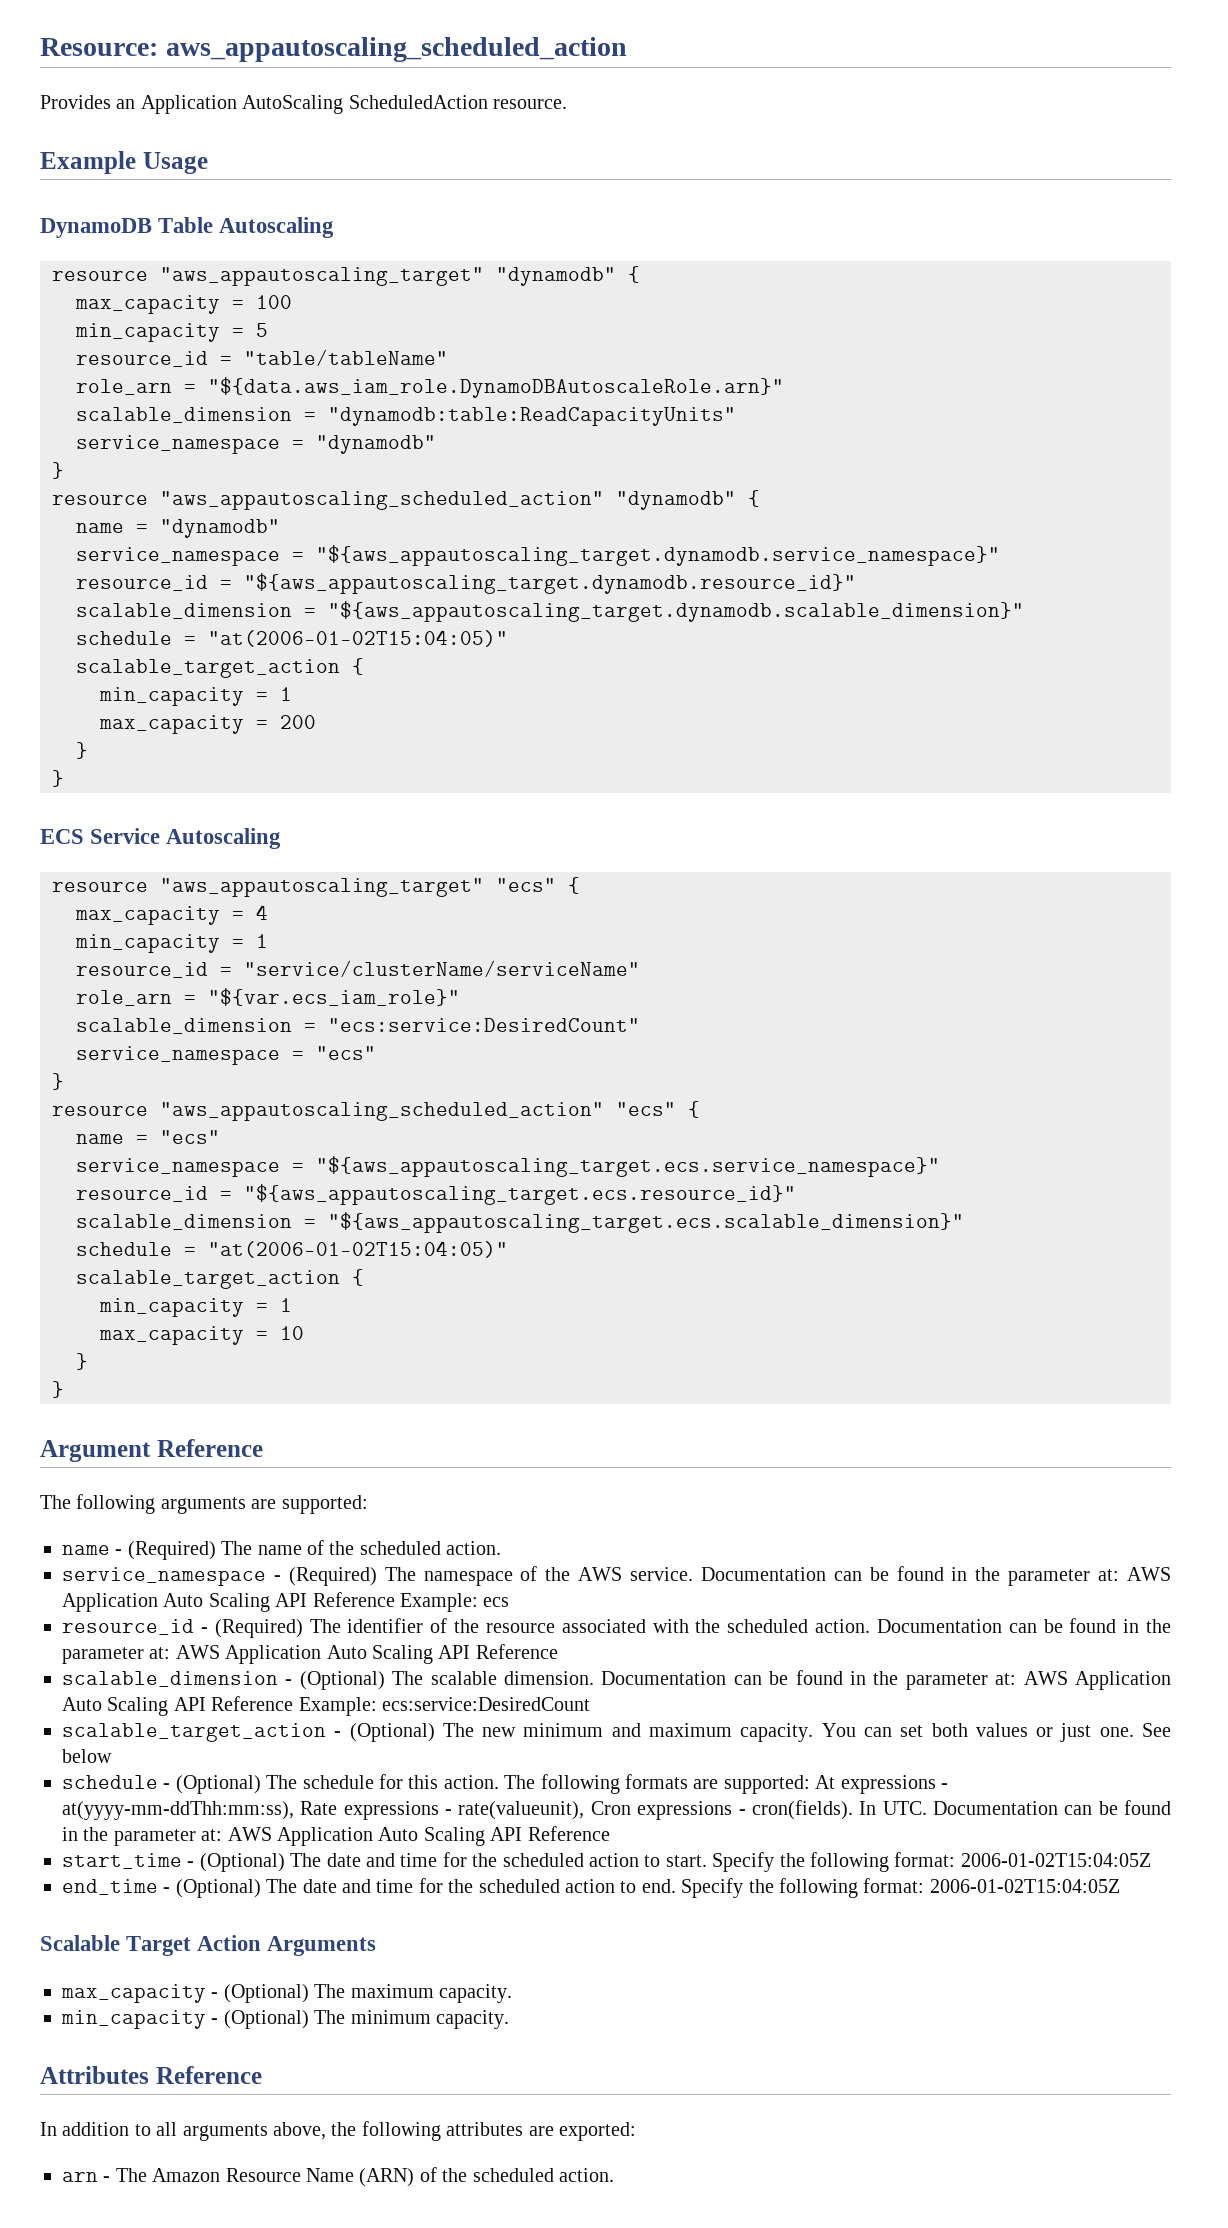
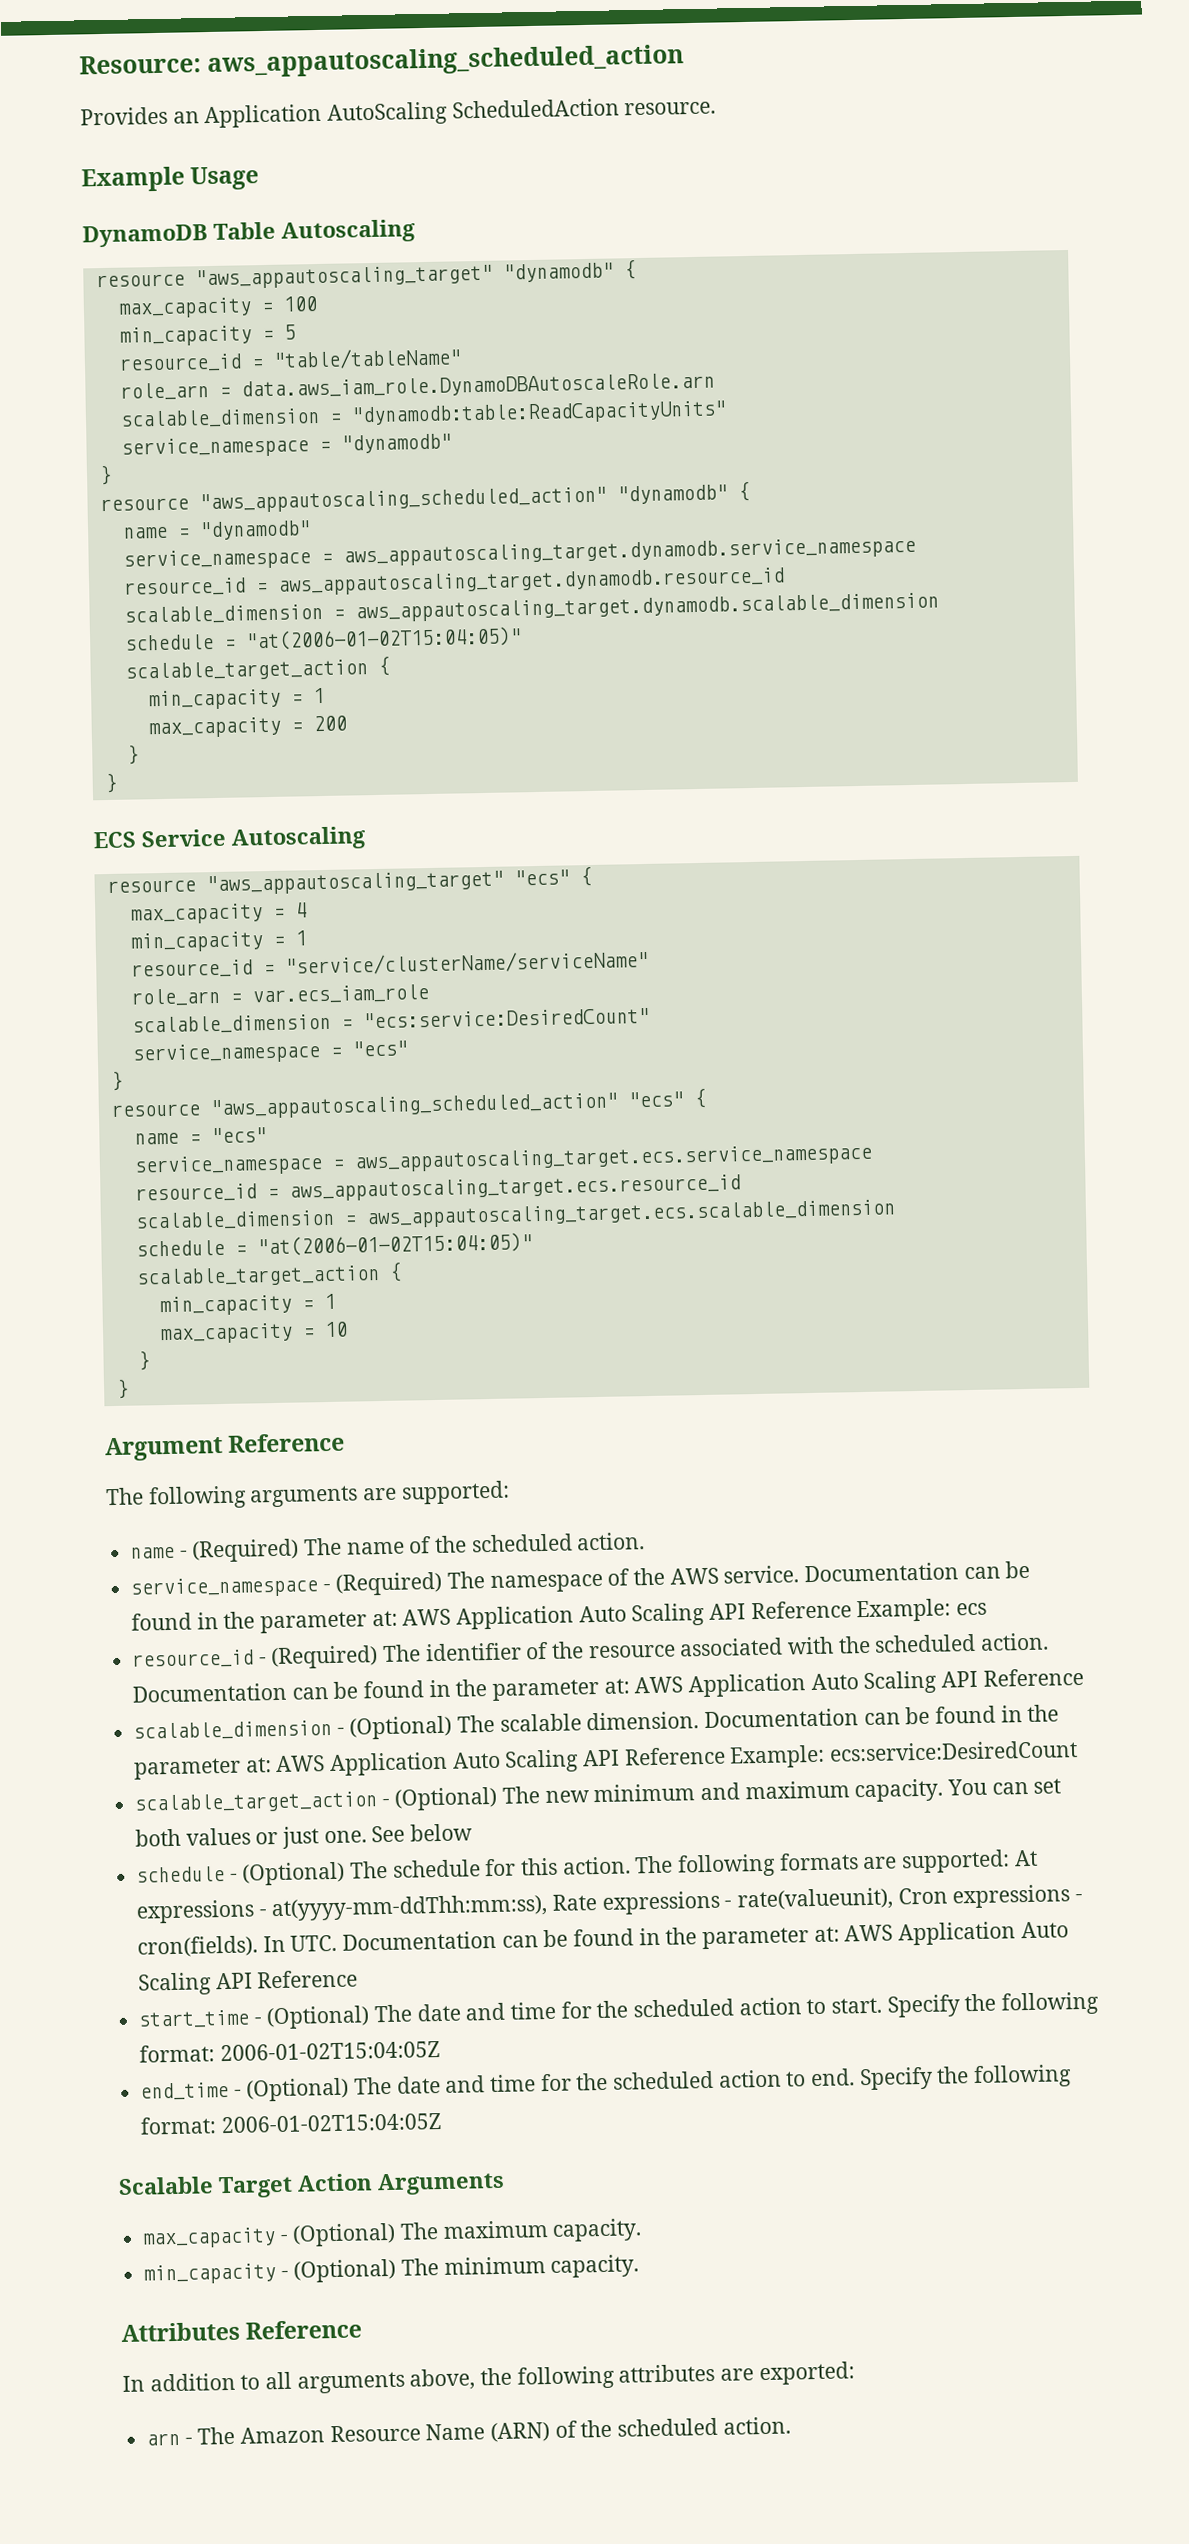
[208,377,784,398] "${data.aws_iam_role.DynamoDBAutoscaleRole.arn}" -> [240,372,715,400] data.aws_iam_role.DynamoDBAutoscaleRole.arn
[316,545,1000,566] [76,573,856,594] [76,601,1024,622] "${aws_appautoscaling_target.dynamodb.service_namespace}" // resource_id = "${aws_appautoscaling_target.dynamodb.resource_id}" // scalable_dimension = "${aws_appautoscaling_target.dynamodb.scalable_dimension}" -> [342,536,916,567] [122,567,785,597] [123,592,939,625] aws_appautoscaling_target.dynamodb.service_namespace // resource_id = aws_appautoscaling_target.dynamodb.resource_id // scalable_dimension = aws_appautoscaling_target.dynamodb.scalable_dimension
[208,988,460,1006] "${var.ecs_iam_role}" -> [251,984,429,1005] var.ecs_iam_role
[316,1156,940,1177] [76,1184,796,1205] [76,1212,964,1233] "${aws_appautoscaling_target.ecs.service_namespace}" // resource_id = "${aws_appautoscaling_target.ecs.resource_id}" // scalable_dimension = "${aws_appautoscaling_target.ecs.scalable_dimension}" -> [353,1143,873,1173] [134,1174,741,1203] [134,1199,896,1231] aws_appautoscaling_target.ecs.service_namespace // resource_id = aws_appautoscaling_target.ecs.resource_id // scalable_dimension = aws_appautoscaling_target.ecs.scalable_dimension

